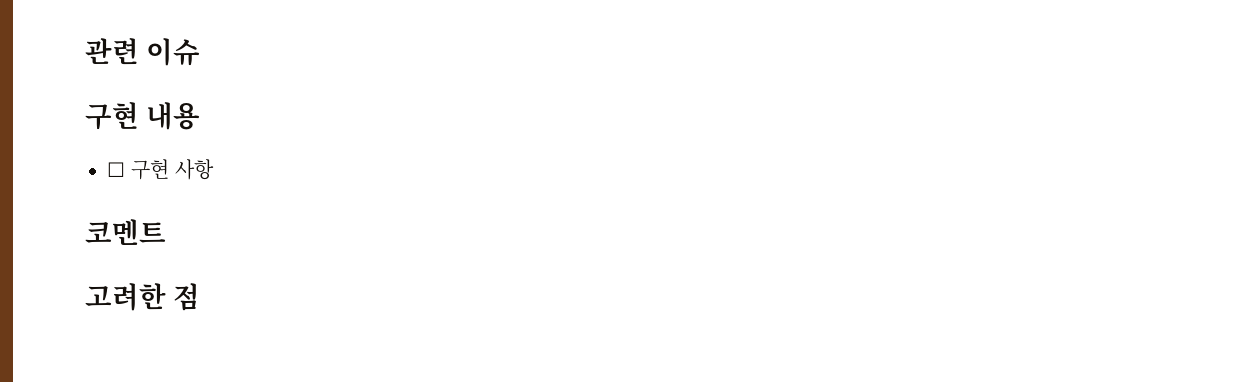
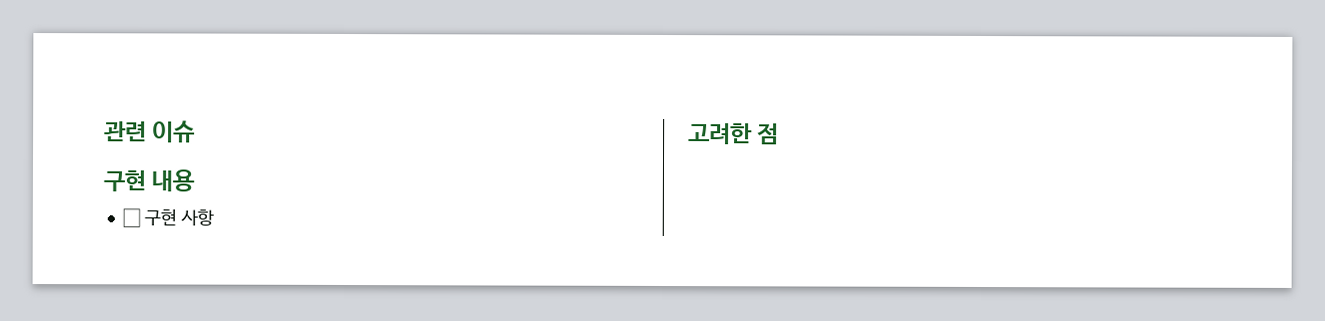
[85,219,166,245] // 코멘트 -> (214, 217) none

